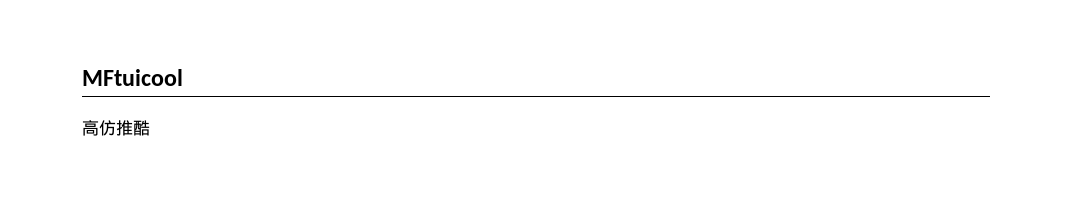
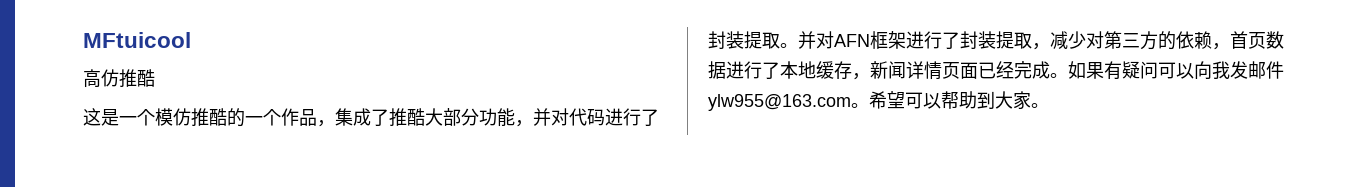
(150, 128) none -> [83,108,659,127] [708,31,1284,50] [708,61,1284,80] [708,91,1049,111] // 这是一个模仿推酷的一个作品，集成了推酷大部分功能，并对代码进行了封装提取。并对AFN框架进行了封装提取，减少对第三方的依赖，首页数据进行了本地缓存，新闻详情页面已经完成。如果有疑问可以向我发邮件ylw955@163.com。希望可以帮助到大家。

